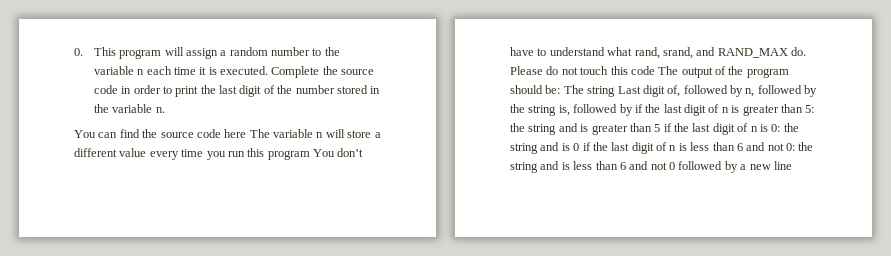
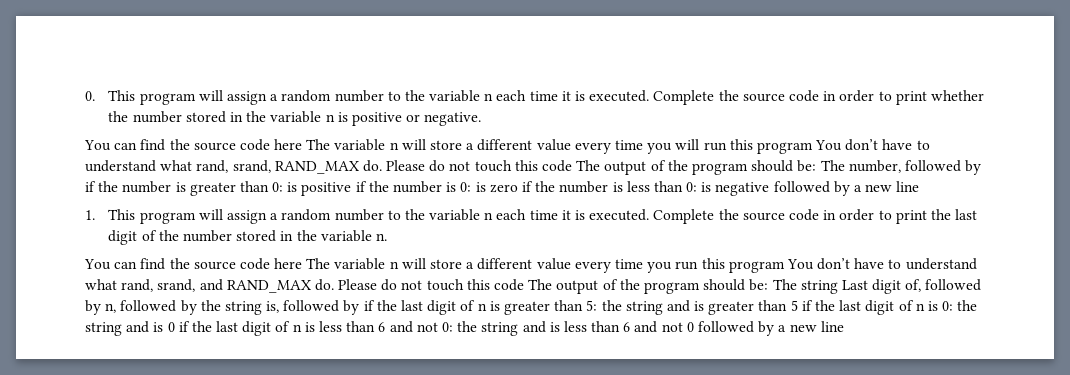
(199, 91) none -> [930,90,984,101] [108,111,482,126] [84,139,930,154] [85,160,982,175] [85,181,920,196] [85,209,927,224] whether the number stored in the variable n is positive or negative. // You can find the source code here The variable n will store a different value every time you will run this program You don’t have to understand what rand, srand, RAND_MAX do. Please do not touch this code The output of the program should be: The number, followed by if the number is greater than 0: is positive if the number is 0: is zero if the number is less than 0: is negative followed by a new line // 1. This program will assign a random number to the variable n each time it is executed. Complete the source code in order to print

